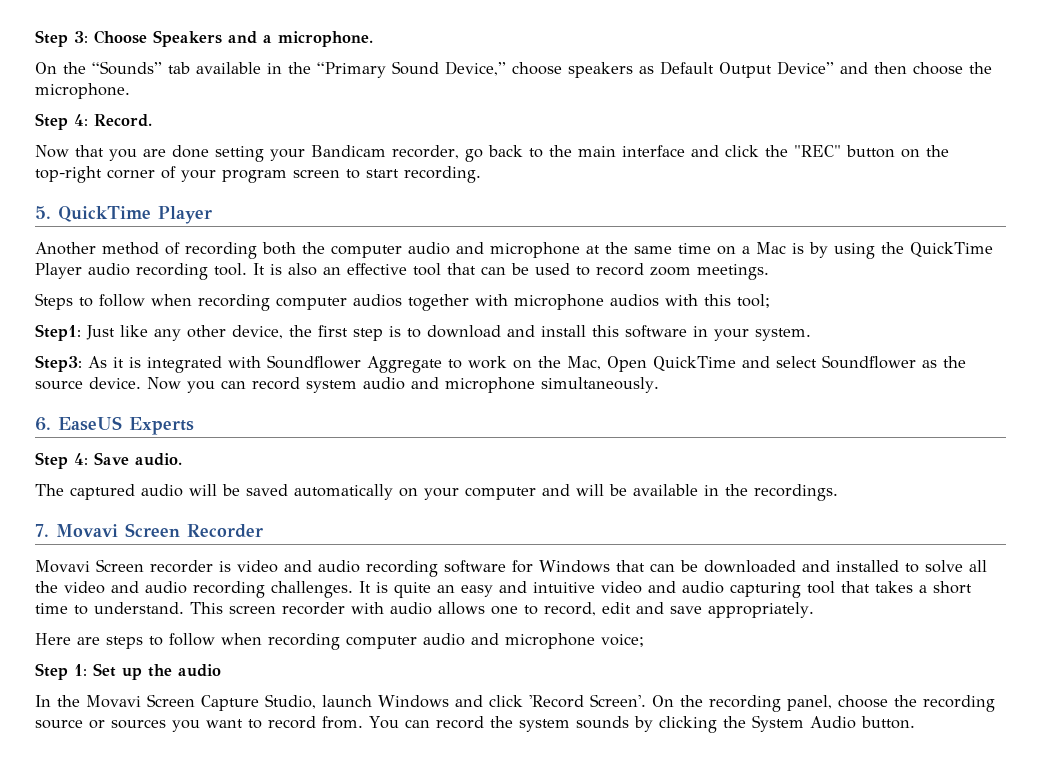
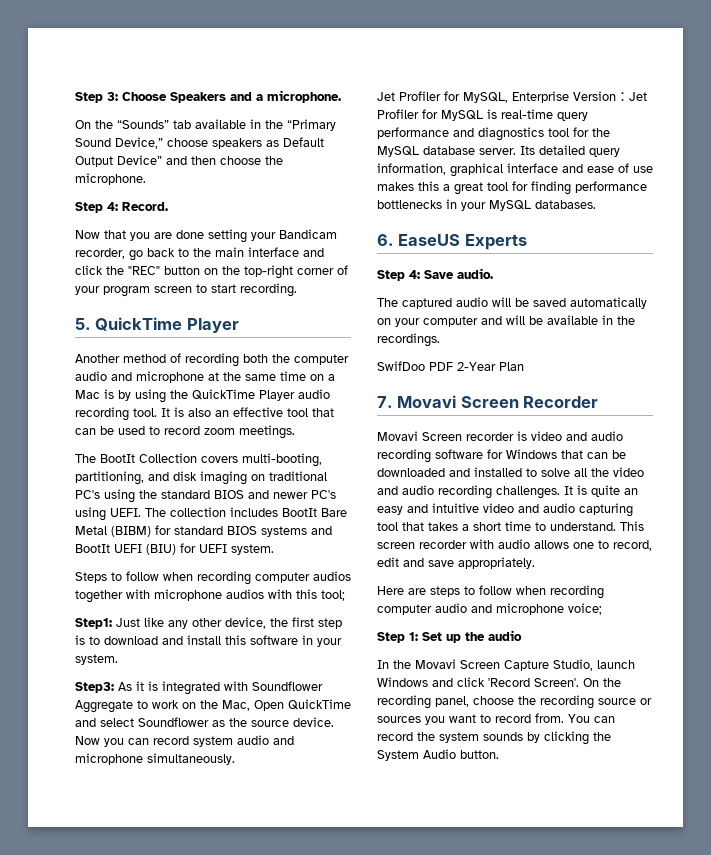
(769, 272) none -> [75,453,322,467] [75,471,327,485] [75,489,336,503] [75,507,347,521] [75,525,332,537] [75,543,274,555] // The BootIt Collection covers multi-booting, partitioning, and disk imaging on traditional PC's using the standard BIOS and newer PC's using UEFI. The collection includes BootIt Bare Metal (BIBM) for standard BIOS systems and BootIt UEFI (BIU) for UEFI system.
(659, 385) none -> [377,91,647,103] [377,109,588,121] [377,127,610,141] [377,145,620,157] [377,163,653,177] [377,181,647,195] [377,199,596,211] // Jet Profiler for MySQL, Enterprise Version：Jet Profiler for MySQL is real-time query performance and diagnostics tool for the MySQL database server. Its detailed query information, graphical interface and ease of use makes this a great tool for finding performance bottlenecks in your MySQL databases.
(838, 492) none -> [377,361,524,371] // SwifDoo PDF 2-Year Plan

